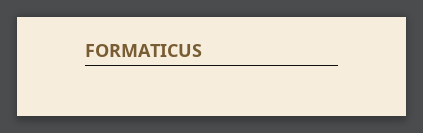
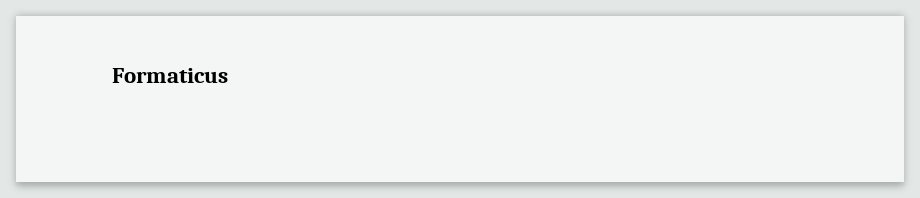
[85,44,202,57] FORMATICUS -> [112,68,228,83] Formaticus

